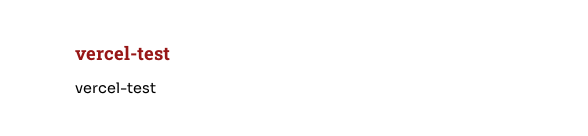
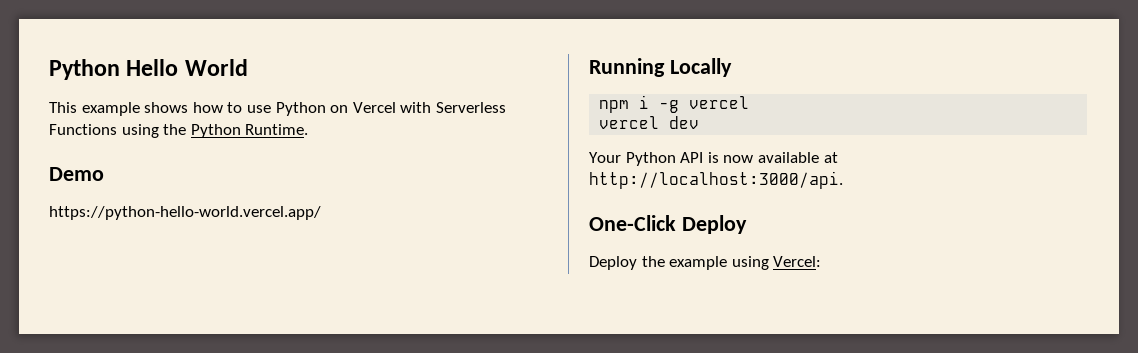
[75,45,170,61] [75,82,156,94] vercel-test // vercel-test -> [49,59,248,80] [49,102,506,116] [49,124,309,138] [49,167,104,181] [49,206,321,220] [589,58,732,77] [599,95,750,113] [599,116,700,129] [589,152,838,166] [589,171,843,189] [589,215,747,234] [589,256,822,270] Python Hello World // This example shows how to use Python on Vercel with Serverless Functions using the Python Runtime. // Demo // https://python-hello-world.vercel.app/ // Running Locally // npm i -g vercel // vercel dev // Your Python API is now available at http://localhost:3000/api. // One-Click Deploy // Deploy the example using Vercel:

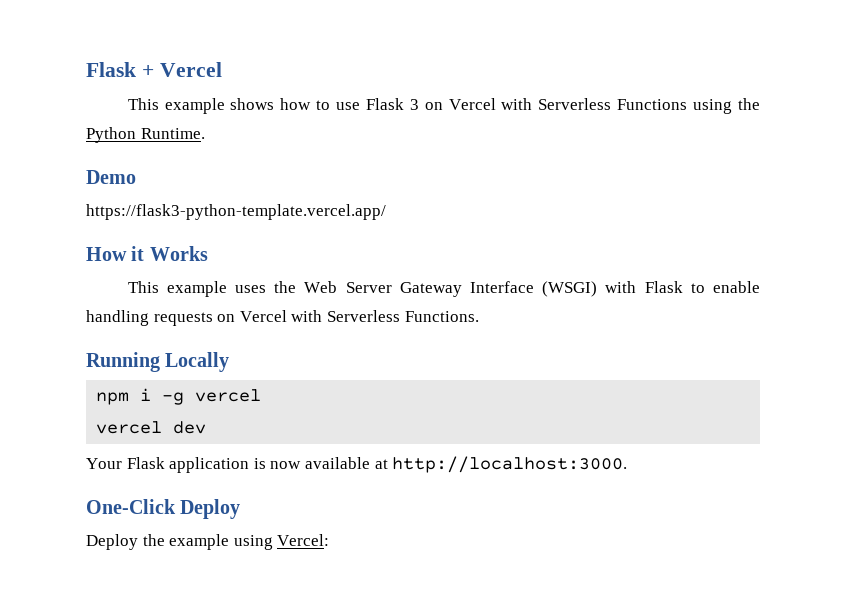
[49,59,248,80] Python Hello World -> [86,62,222,77] Flask + Vercel
[275,102,326,116] Python -> [365,98,419,110] Flask 3
[49,206,321,220] https://python-hello-world.vercel.app/ -> [86,204,386,220] [86,246,208,261] [127,281,760,297] [86,310,479,326] https://flask3-python-template.vercel.app/ // How it Works // This example uses the Web Server Gateway Interface (WSGI) with Flask to enable handling requests on Vercel with Serverless Functions.
[625,152,704,166] Python API -> [126,457,250,473] Flask application
[589,171,843,189] http://localhost:3000/api. -> [392,456,628,473] http://localhost:3000.

